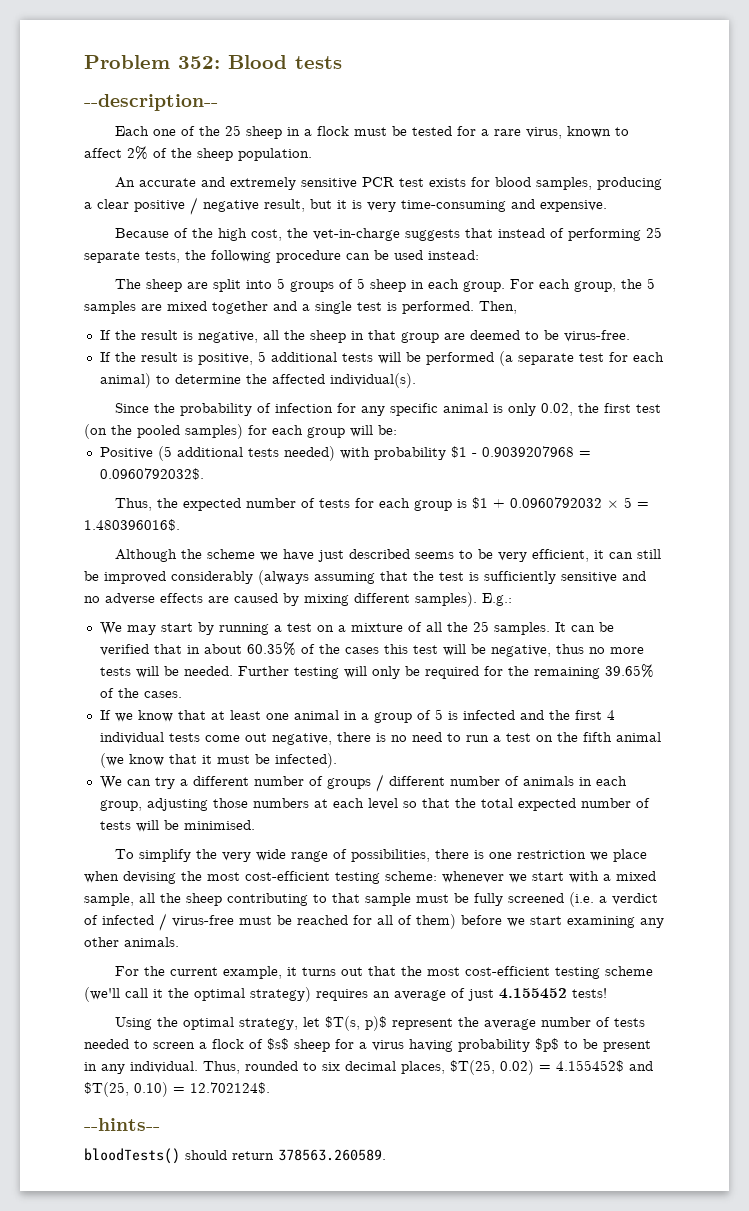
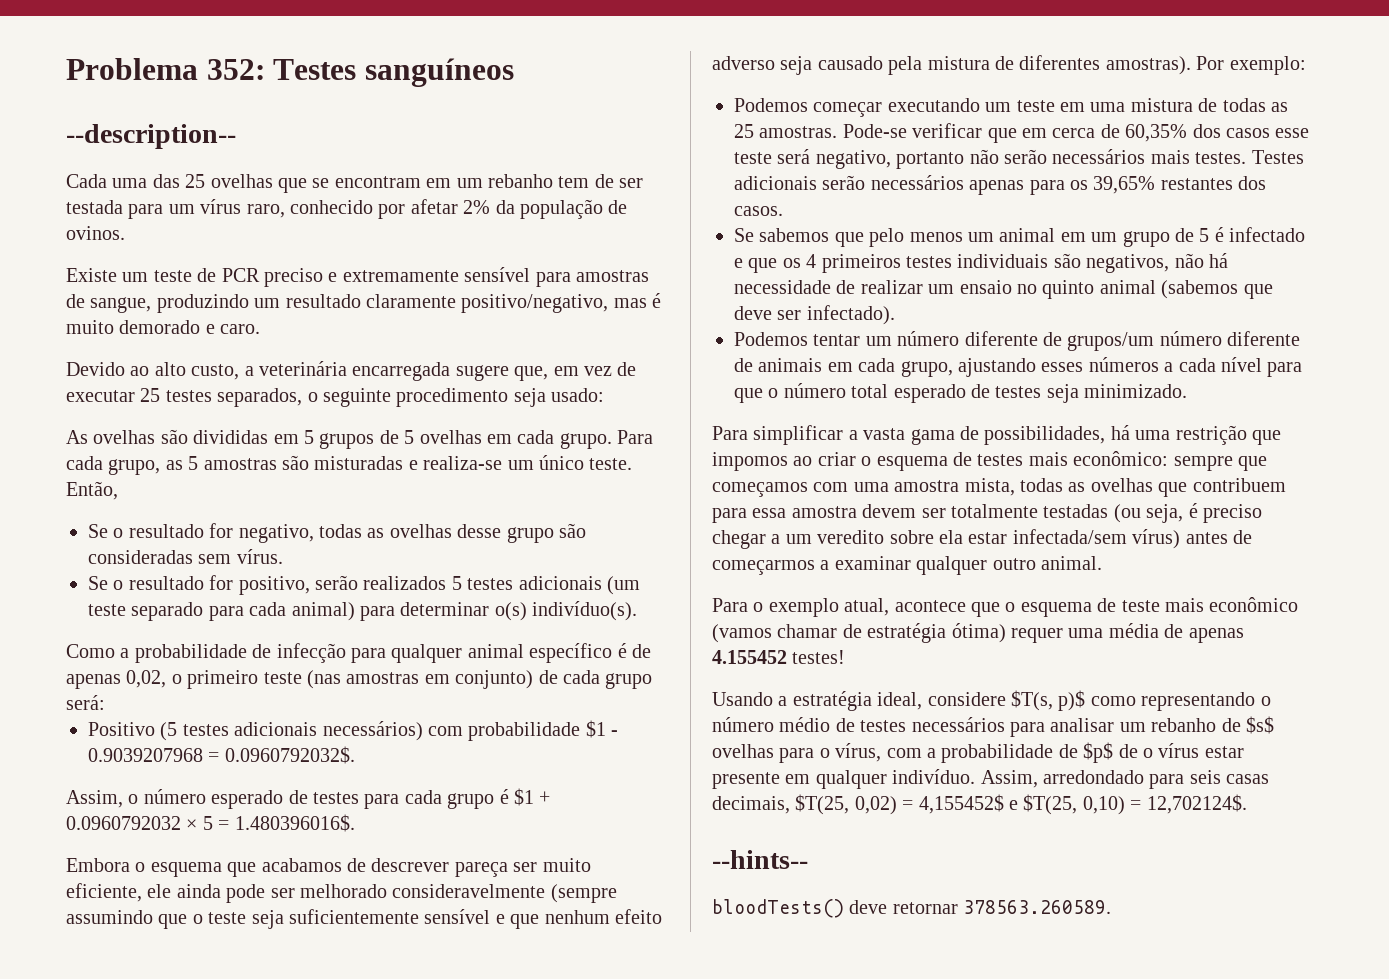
[84,55,342,69] [84,94,218,111] [115,125,630,139] [84,146,312,161] [115,177,663,190] [84,197,607,215] [115,227,663,241] [84,250,479,263] [115,278,656,292] [84,301,517,314] [99,330,630,343] [99,351,664,366] [99,373,416,388] [115,403,662,416] [84,424,397,439] [99,446,446,461] Problem 352: Blood tests // --description-- // Each one of the 25 sheep in a flock must be tested for a rare virus, known to affect 2% of the sheep population. // An accurate and extremely sensitive PCR test exists for blood samples, producing a clear positive / negative result, but it is very time-consuming and expensive. // Because of the high cost, the vet-in-charge suggests that instead of performing 25 separate tests, the following procedure can be used instead: // The sheep are split into 5 groups of 5 sheep in each group. For each group, the 5 samples are mixed together and a single test is performed. Then, // If the result is negative, all the sheep in that group are deemed to be virus-free. // If the result is positive, 5 additional tests will be performed (a separate test for each animal) to determine the affected individual(s). // Since the probability of infection for any specific animal is only 0.02, the first test (on the pooled samples) for each group will be: // Positive (5 additional tests needed) with probability -> [66,58,514,87] [66,124,236,149] [66,174,644,193] [66,199,628,219] [66,226,125,240] [66,267,649,287] [66,293,662,313] [66,320,261,334] [66,361,637,381] [66,388,605,407] [66,429,654,449] [66,455,633,475] [66,481,118,500] [88,523,586,543] [88,549,283,564] [88,575,640,595] [88,601,638,621] [66,643,651,663] [66,670,653,689] [66,695,105,710] [88,721,581,741] Problema 352: Testes sanguíneos // --description-- // Cada uma das 25 ovelhas que se encontram em um rebanho tem de ser testada para um vírus raro, conhecido por afetar 2% da população de ovinos. // Existe um teste de PCR preciso e extremamente sensível para amostras de sangue, produzindo um resultado claramente positivo/negativo, mas é muito demorado e caro. // Devido ao alto custo, a veterinária encarregada sugere que, em vez de executar 25 testes separados, o seguinte procedimento seja usado: // As ovelhas são divididas em 5 grupos de 5 ovelhas em cada grupo. Para cada grupo, as 5 amostras são misturadas e realiza-se um único teste. Então, // Se o resultado for negativo, todas as ovelhas desse grupo são consideradas sem vírus. // Se o resultado for positivo, serão realizados 5 testes adicionais (um teste separado para cada animal) para determinar o(s) indivíduo(s). // Como a probabilidade de infecção para qualquer animal específico é de apenas 0,02, o primeiro teste (nas amostras em conjunto) de cada grupo será: // Positivo (5 testes adicionais necessários) com probabilidade
[115,498,468,511] Thus, the expected number of tests for each group is -> [66,789,509,809] Assim, o número esperado de testes para cada grupo é
[115,549,662,562] [84,570,646,585] [84,592,512,607] [99,621,614,635] [99,642,644,657] [99,664,654,679] [99,688,182,698] [99,709,615,723] [99,732,661,745] [99,753,337,768] [99,774,627,792] [99,798,650,811] [99,820,255,832] [115,849,648,862] [84,871,656,884] [84,892,658,907] [84,913,664,931] [84,937,179,947] [115,966,654,979] [84,987,607,1002] [115,1016,646,1031] [84,1038,651,1052] [84,1060,653,1075] [84,1082,270,1097] Although the scheme we have just described seems to be very efficient, it can still be improved considerably (always assuming that the test is sufficiently sensitive and no adverse effects are caused by mixing different samples). E.g.: // We may start by running a test on a mixture of all the 25 samples. It can be verified that in about 60.35% of the cases this test will be negative, thus no more tests will be needed. Further testing will only be required for the remaining 39.65% of the cases. // If we know that at least one animal in a group of 5 is infected and the first 4 individual tests come out negative, there is no need to run a test on the fifth animal (we know that it must be infected). // We can try a different number of groups / different number of animals in each group, adjusting those numbers at each level so that the total expected number of tests will be minimised. // To simplify the very wide range of possibilities, there is one restriction we place when devising the most cost-efficient testing scheme: whenever we start with a mixed sample, all the sheep contributing to that sample must be fully screened (i.e. a verdict of infected / virus-free must be reached for all of them) before we start examining any other animals. // For the current example, it turns out that the most cost-efficient testing scheme (we'll call it the optimal strategy) requires an average of just 4.155452 tests! // Using the optimal strategy, let $T(s, p)$ represent the average number of tests needed to screen a flock of $s$ sheep for a virus having probability $p$ to be present in any individual. Thus, rounded to six decimal places, $T(25, 0.02) = 4.155452$ and $T(25, 0.10) = 12.702124$. -> [66,858,591,877] [66,883,617,903] [66,909,662,929] [712,55,1306,75] [734,98,1288,117] [734,123,1310,143] [734,149,1304,169] [734,175,1267,195] [734,206,783,216] [734,227,1306,247] [734,253,1228,273] [734,280,1273,299] [734,305,895,325] [734,331,1301,351] [734,357,1303,377] [734,383,1188,403] [712,425,1281,445] [712,451,1267,471] [712,478,1286,497] [712,503,1262,523] [712,529,1252,549] [712,556,1102,575] [712,597,1299,617] [712,623,1244,643] [712,650,846,664] [712,690,1271,711] [712,716,1274,737] [712,742,1244,763] [712,769,1270,789] [712,794,1247,815] Embora o esquema que acabamos de descrever pareça ser muito eficiente, ele ainda pode ser melhorado consideravelmente (sempre assumindo que o teste seja suficientemente sensível e que nenhum efeito adverso seja causado pela mistura de diferentes amostras). Por exemplo: // Podemos começar executando um teste em uma mistura de todas as 25 amostras. Pode-se verificar que em cerca de 60,35% dos casos esse teste será negativo, portanto não serão necessários mais testes. Testes adicionais serão necessários apenas para os 39,65% restantes dos casos. // Se sabemos que pelo menos um animal em um grupo de 5 é infectado e que os 4 primeiros testes individuais são negativos, não há necessidade de realizar um ensaio no quinto animal (sabemos que deve ser infectado). // Podemos tentar um número diferente de grupos/um número diferente de animais em cada grupo, ajustando esses números a cada nível para que o número total esperado de testes seja minimizado. // Para simplificar a vasta gama de possibilidades, há uma restrição que impomos ao criar o esquema de testes mais econômico: sempre que começamos com uma amostra mista, todas as ovelhas que contribuem para essa amostra devem ser totalmente testadas (ou seja, é preciso chegar a um veredito sobre ela estar infectada/sem vírus) antes de começarmos a examinar qualquer outro animal. // Para o exemplo atual, acontece que o esquema de teste mais econômico (vamos chamar de estratégia ótima) requer uma média de apenas 4.155452 testes! // Usando a estratégia ideal, considere $T(s, p)$ como representando o número médio de testes necessários para analisar um rebanho de $s$ ovelhas para o vírus, com a probabilidade de $p$ de o vírus estar presente em qualquer indivíduo. Assim, arredondado para seis casas decimais, $T(25, 0,02) = 4,155452$ e $T(25, 0,10) = 12,702124$.
[185,1150,274,1160] should return -> [849,900,958,914] deve retornar

